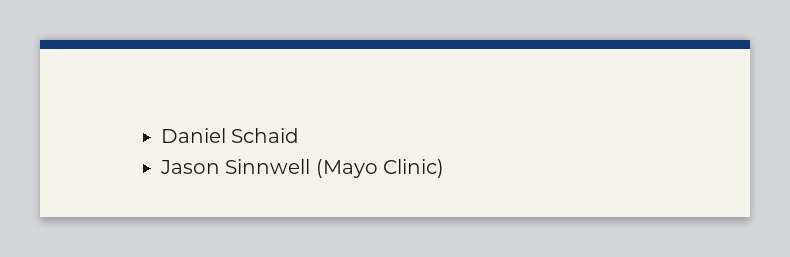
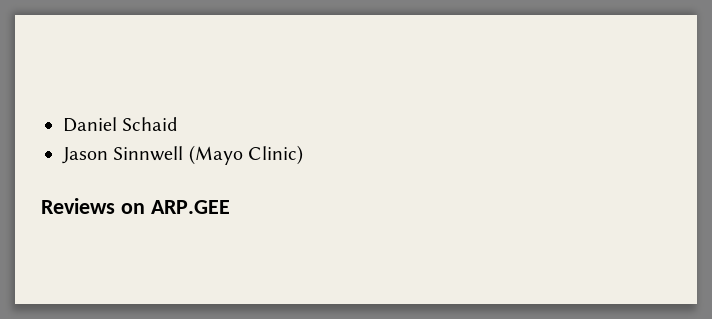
(445, 168) none -> [41,198,230,214] // Reviews on ARP.GEE

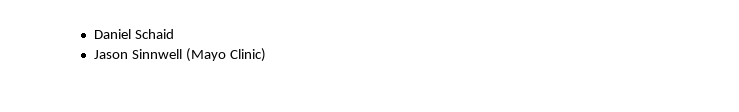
[41,198,230,214] // Reviews on ARP.GEE -> (266, 55) none

